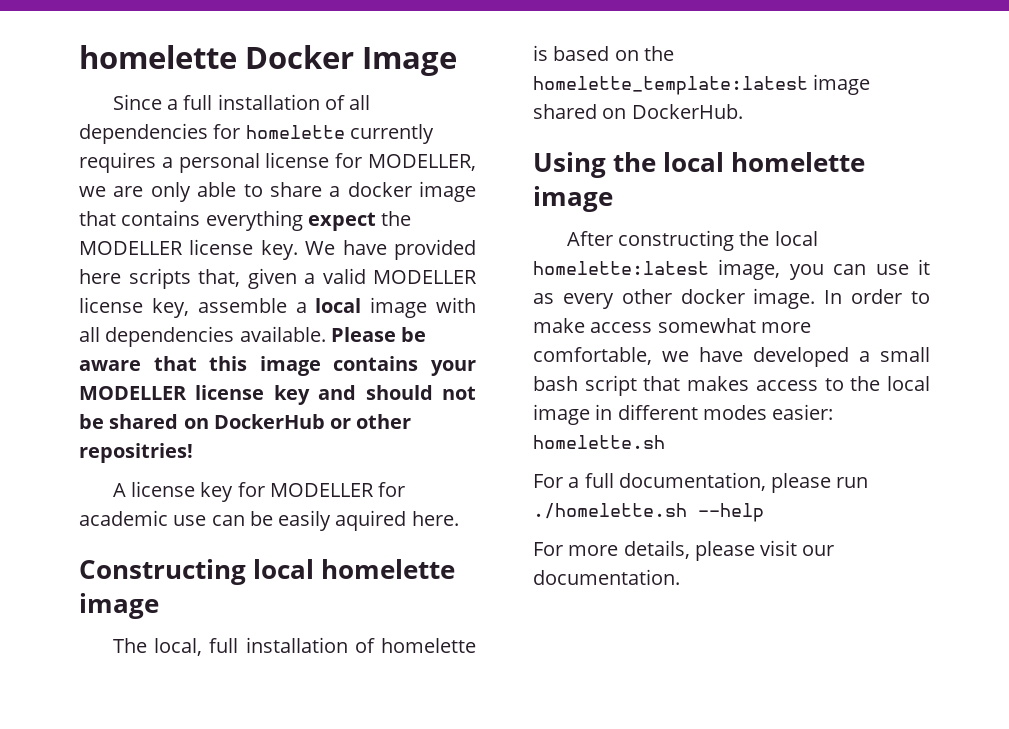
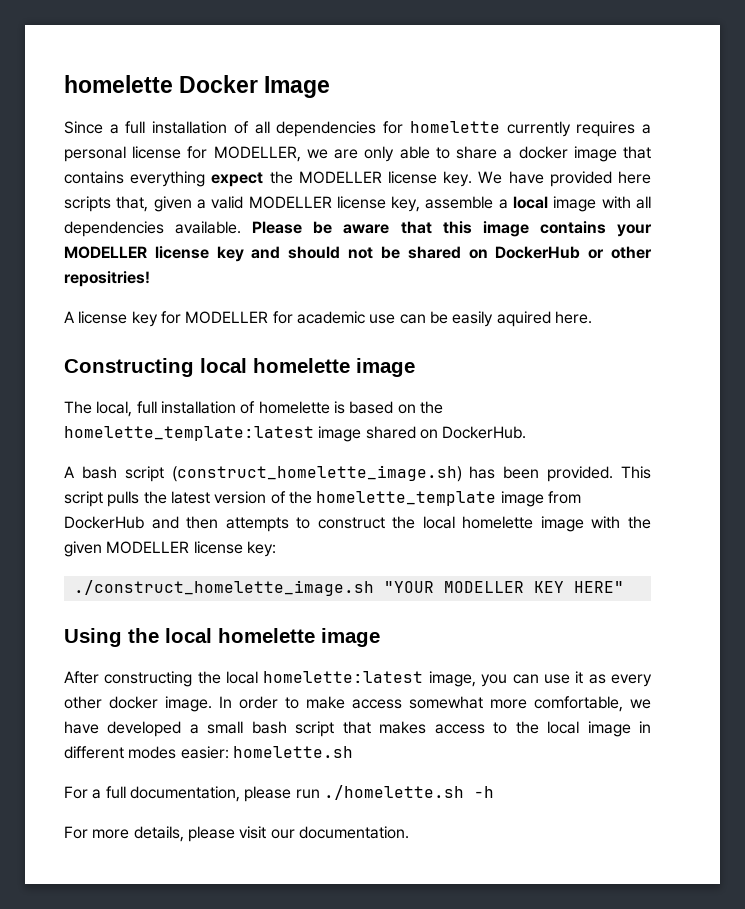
(743, 111) none -> [64,465,651,482] [64,491,581,507] [64,516,651,532] [64,541,276,557] [73,580,624,596] // A bash script (construct_homelette_image.sh) has been provided. This script pulls the latest version of the homelette_template image from DockerHub and then attempts to construct the local homelette image with the given MODELLER license key: // ./construct_homelette_image.sh "YOUR MODELLER KEY HERE"
[698,503,764,522] --help -> [473,786,494,798] -h

